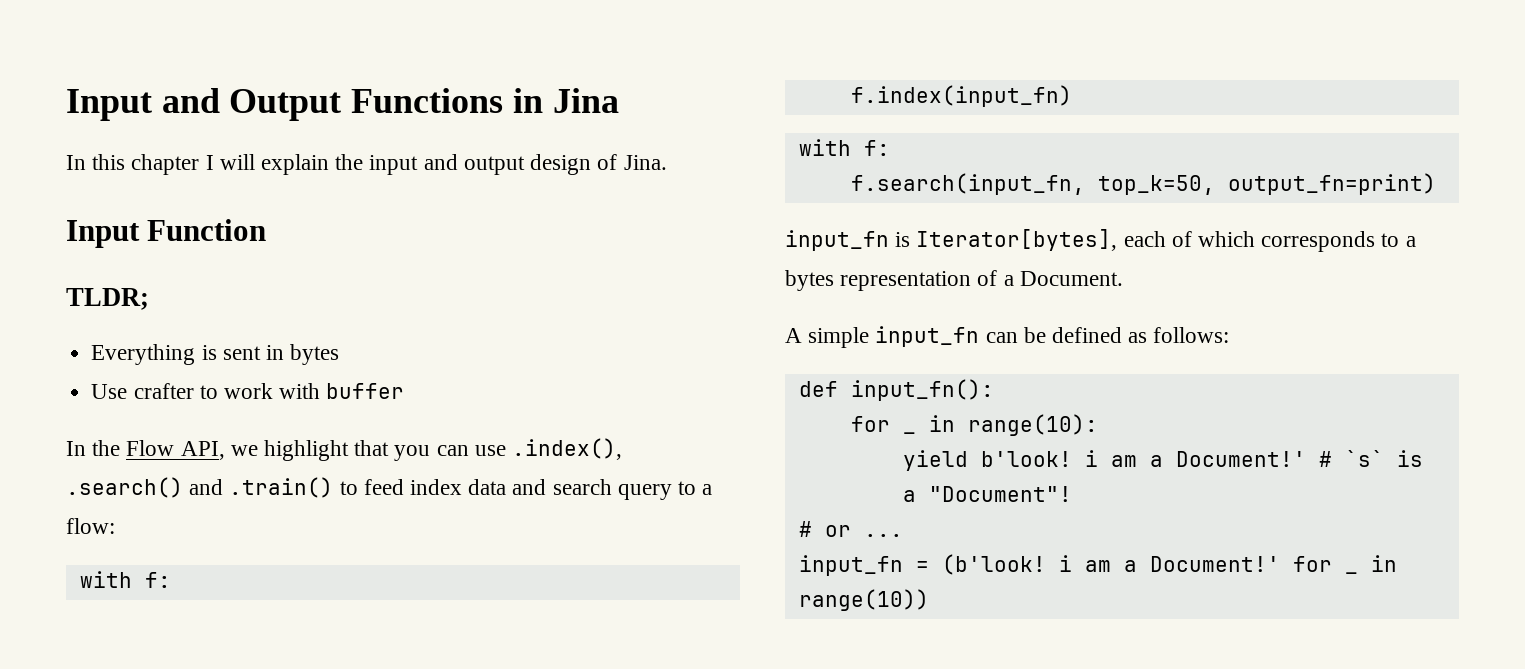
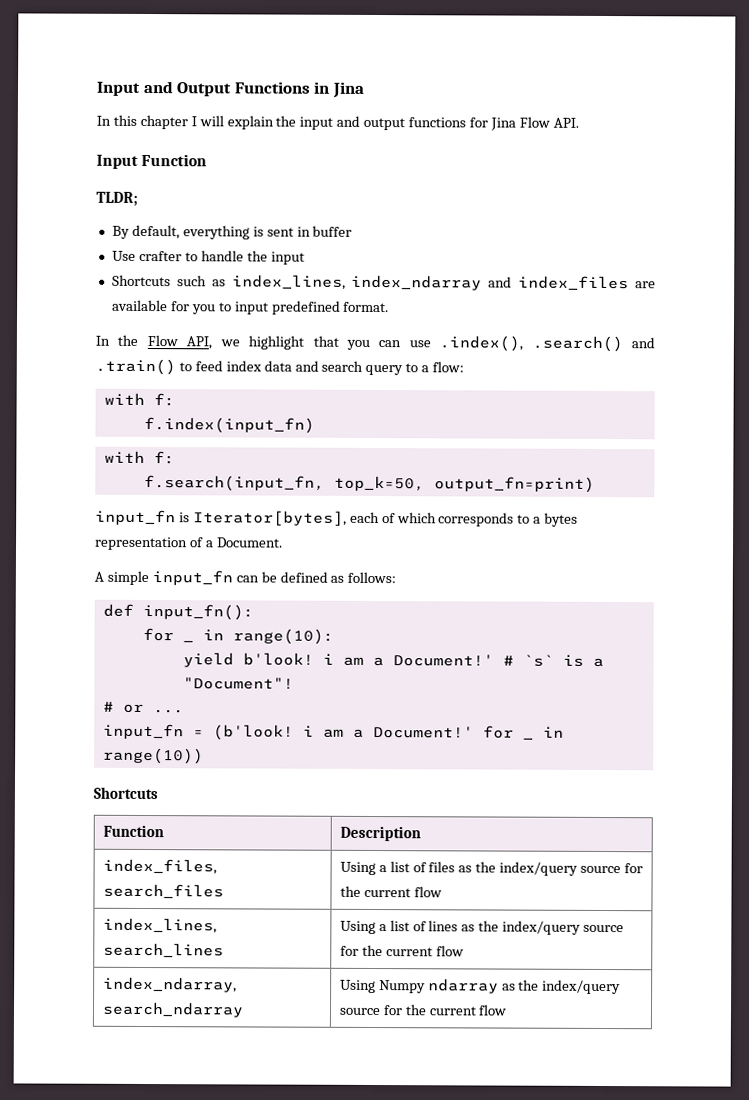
[530,154,667,175] design of Jina. -> [408,116,579,131] functions for Jina Flow API.
[91,344,196,365] Everything -> [111,224,250,240] By default, everything
[290,344,340,365] bytes -> [312,225,353,237] buffer
[223,383,405,399] work with buffer -> [200,250,305,265] [111,274,656,291] [111,299,390,315] handle the input // Shortcuts such as index_lines, index_ndarray and index_files are available for you to input predefined format.
(929, 600) none -> [93,786,158,800] [102,824,164,838] [339,825,421,842] [102,858,217,875] [102,883,224,899] [339,861,644,876] [339,885,442,898] [102,917,217,934] [102,942,224,958] [339,920,625,935] [339,944,464,957] [102,976,237,993] [101,1001,244,1018] [339,978,622,995] [338,1004,508,1016] // Shortcuts // Function | Description // index_files, search_files | Using a list of files as the index/query source for the current flow // index_lines, search_lines | Using a list of lines as the index/query source for the current flow // index_ndarray, search_ndarray | Using Numpy ndarray as the index/query source for the current flow

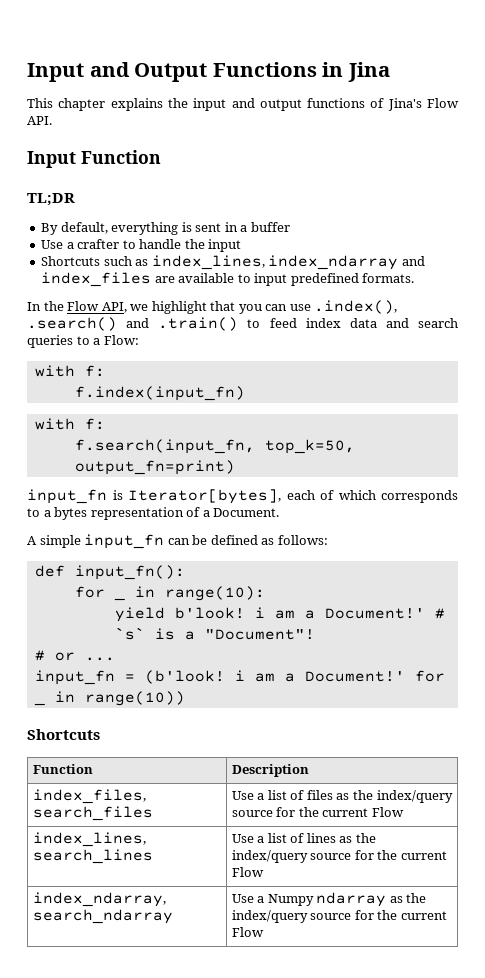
[96,114,274,130] In this chapter I will explain -> [27,98,163,111] This chapter explains
[469,117,516,131] for Jina -> [370,98,422,111] of Jina's
[96,191,138,206] TLDR; -> [27,193,75,206] TL;DR
(311, 231) none -> [240,225,248,232] a
(136, 255) none -> [66,242,74,249] a
[170,301,216,315] for you -> (235, 278) none
[343,301,390,313] format. -> [362,273,415,283] formats.
[365,361,465,376] query to a flow: -> [27,335,139,348] queries to a Flow:
[339,861,376,876] Using -> [231,791,254,800] Use
[413,886,442,898] flow -> [371,807,404,817] Flow
[339,920,376,935] Using -> [231,834,254,843] Use
[435,945,464,957] flow -> [231,867,264,877] Flow
[339,979,376,994] Using -> [231,894,265,903] Use a
[478,1004,508,1016] flow -> [231,927,264,937] Flow

